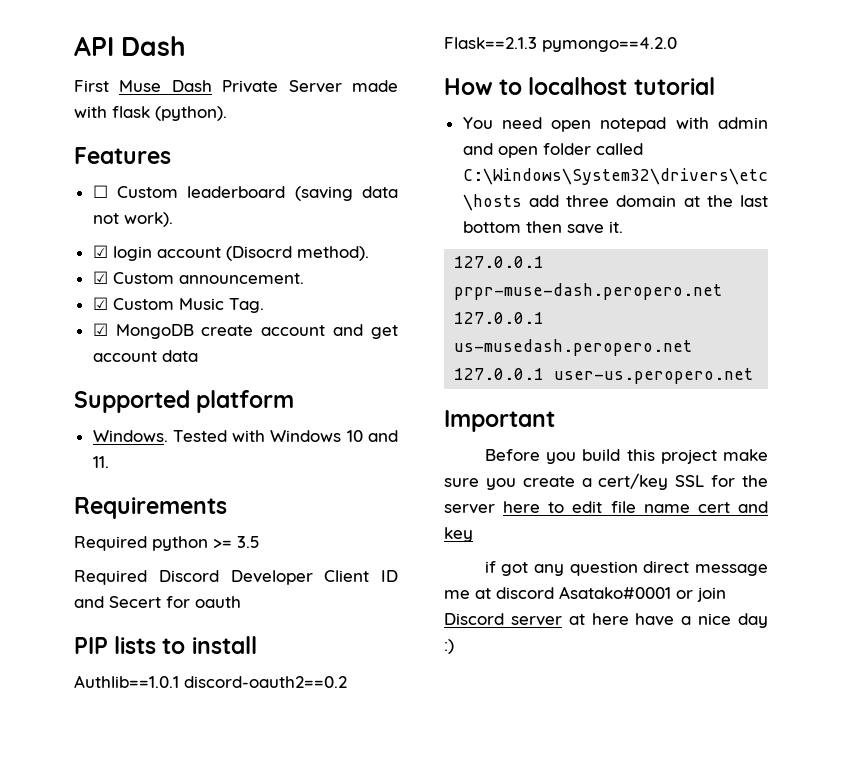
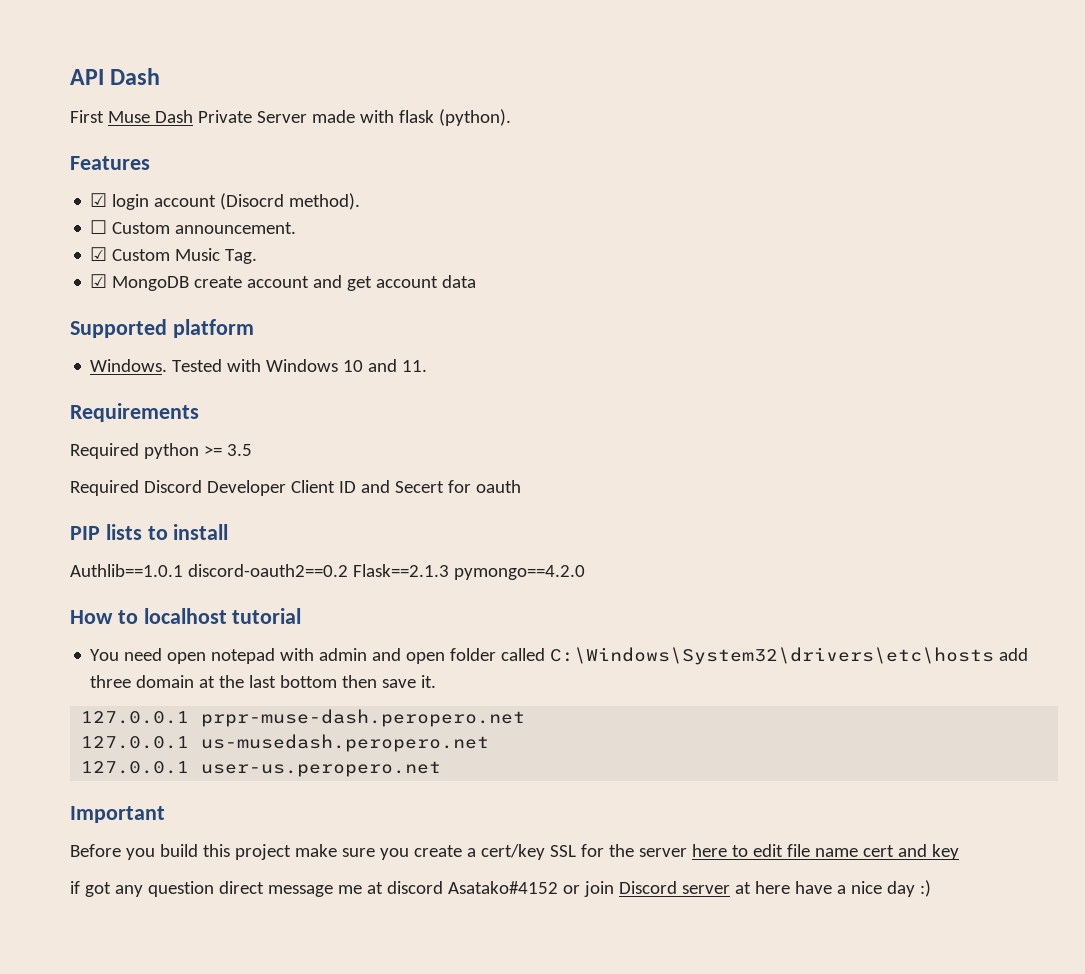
[92,185,398,201] [92,212,173,227] // ☐ Custom leaderboard (saving data not work). -> (150, 163) none
[92,271,108,284] ☑ -> [90,220,108,234] ☐
[559,586,671,599] Asatako#0001 -> [447,881,558,894] Asatako#4152

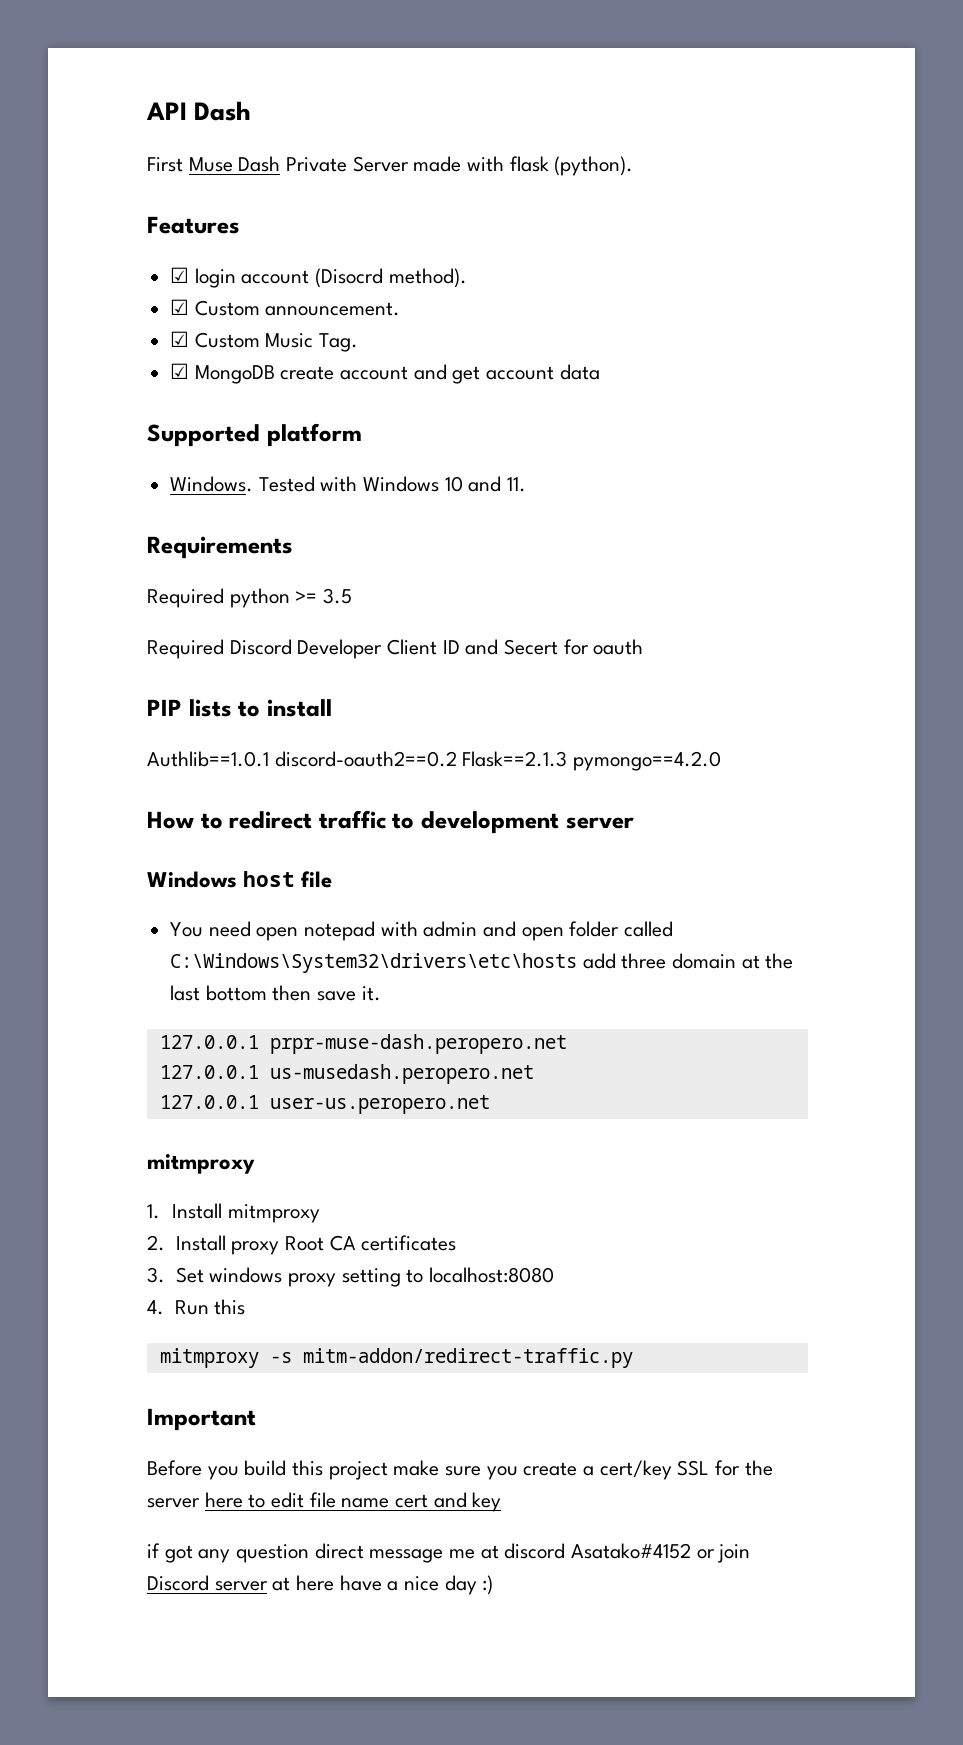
[90,220,108,234] ☐ -> [170,299,190,315] ☑
[143,608,302,624] localhost tutorial -> [229,810,634,834] [147,871,333,888] redirect traffic to development server // Windows host file
(442, 769) none -> [147,1154,255,1174] [147,1203,320,1223] [147,1235,457,1255] [147,1267,554,1287] [147,1299,246,1315] [159,1348,633,1368] // mitmproxy // 1. Install mitmproxy // 2. Install proxy Root CA certificates // 3. Set windows proxy setting to localhost:8080 // 4. Run this // mitmproxy -s mitm-addon/redirect-traffic.py

